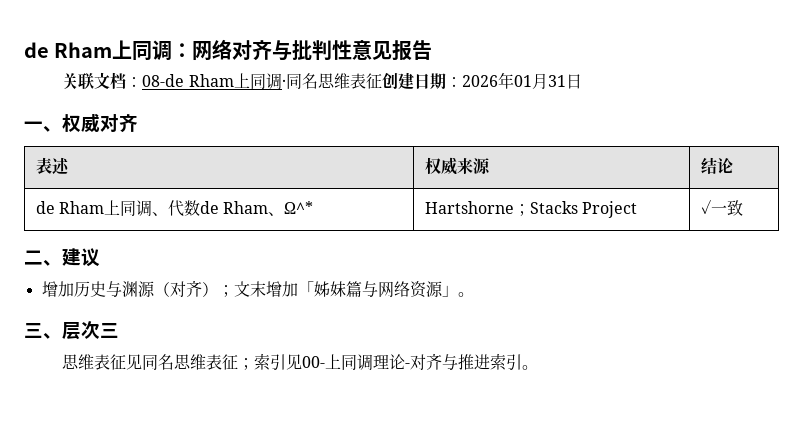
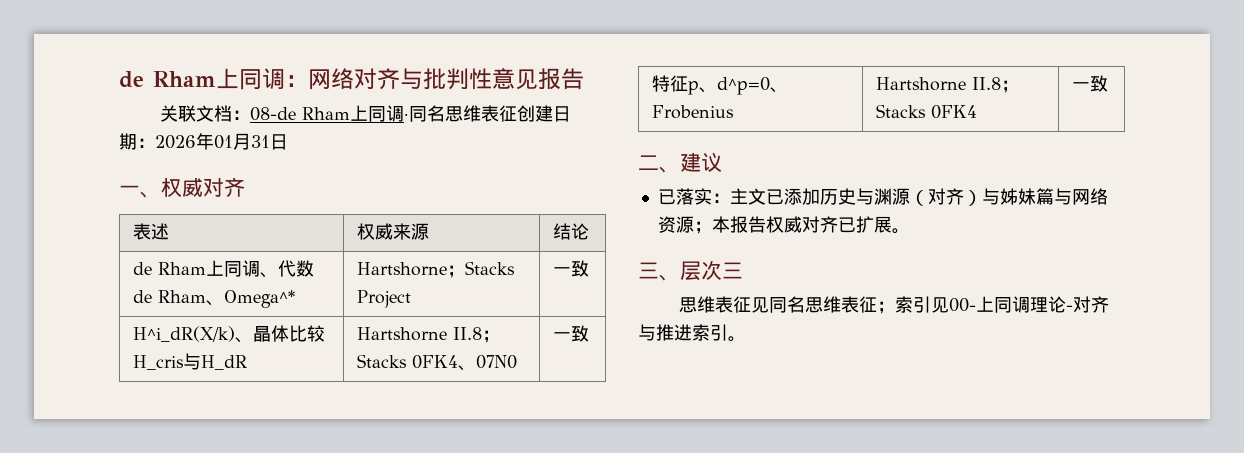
[284,201,314,214] Ω^* -> [224,290,296,308] Omega^*
[700,199,711,214] ✓ -> [553,260,590,277] [133,325,326,343] [133,353,248,370] [357,327,501,343] [357,354,518,371] [553,325,590,342] [652,75,789,95] [652,105,735,119] [876,77,1020,93] [876,104,978,119] 一致 // H^i_dR(X/k)、晶体比较H_cris与H_dR | Hartshorne II.8；Stacks 0FK4、07N0 | 一致 // 特征p、d^p=0、Frobenius | Hartshorne II.8；Stacks 0FK4 |
[41,281,58,297] 增 -> [657,188,802,205] 已落实：主文已添
[217,281,314,297] ；文末增加「 -> [981,188,1000,205] 与
[441,285,458,297] 」 -> [693,216,892,234] ；本报告权威对齐已扩展

